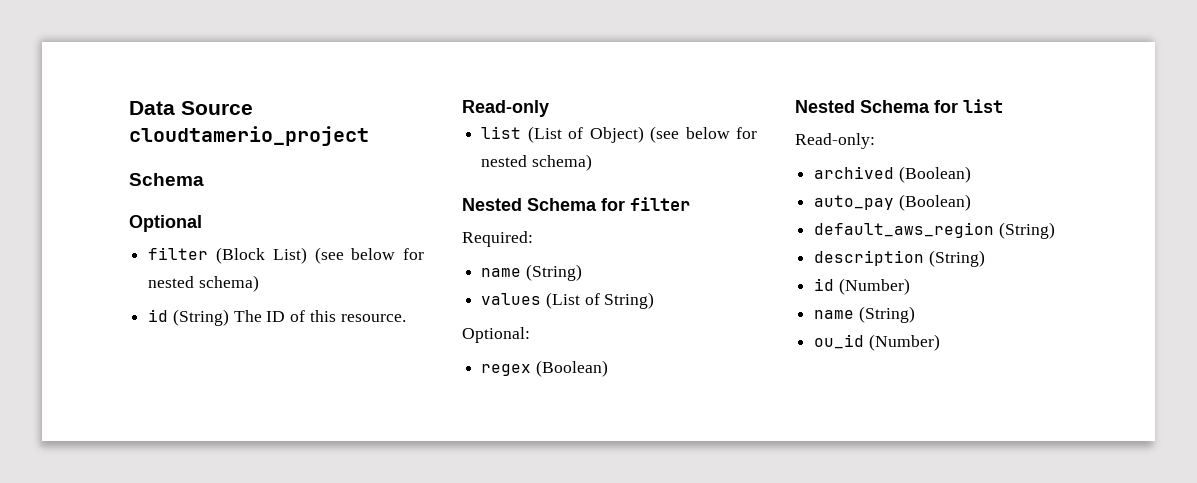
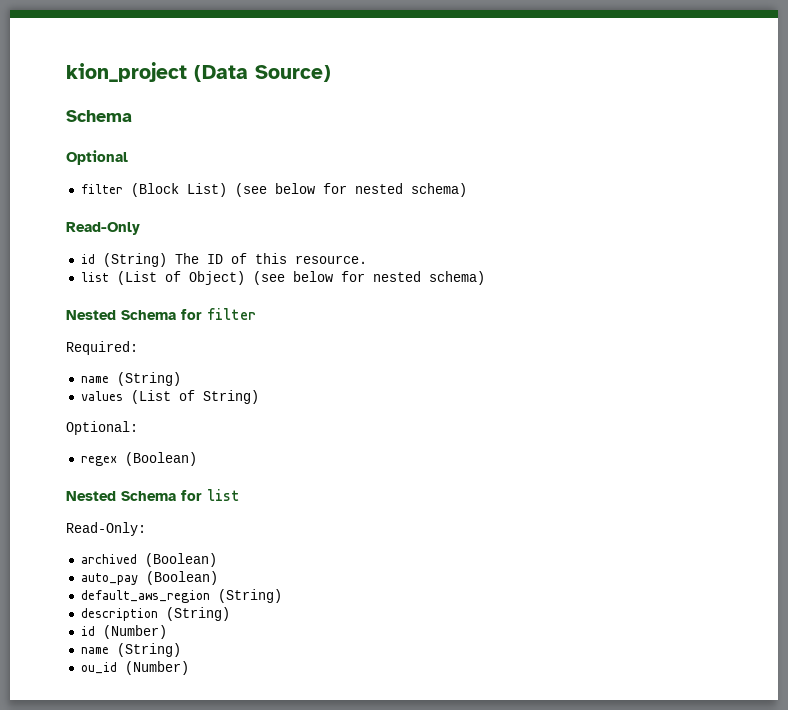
[129,101,253,115] [129,126,369,146] Data Source cloudtamerio_project -> [66,62,331,82] kion_project (Data Source)
(259, 283) none -> [66,222,140,235] // Read-Only
[462,100,549,117] // Read-only -> (367, 259) none
[795,133,875,149] Read-only: -> [66,522,146,536] Read-Only:

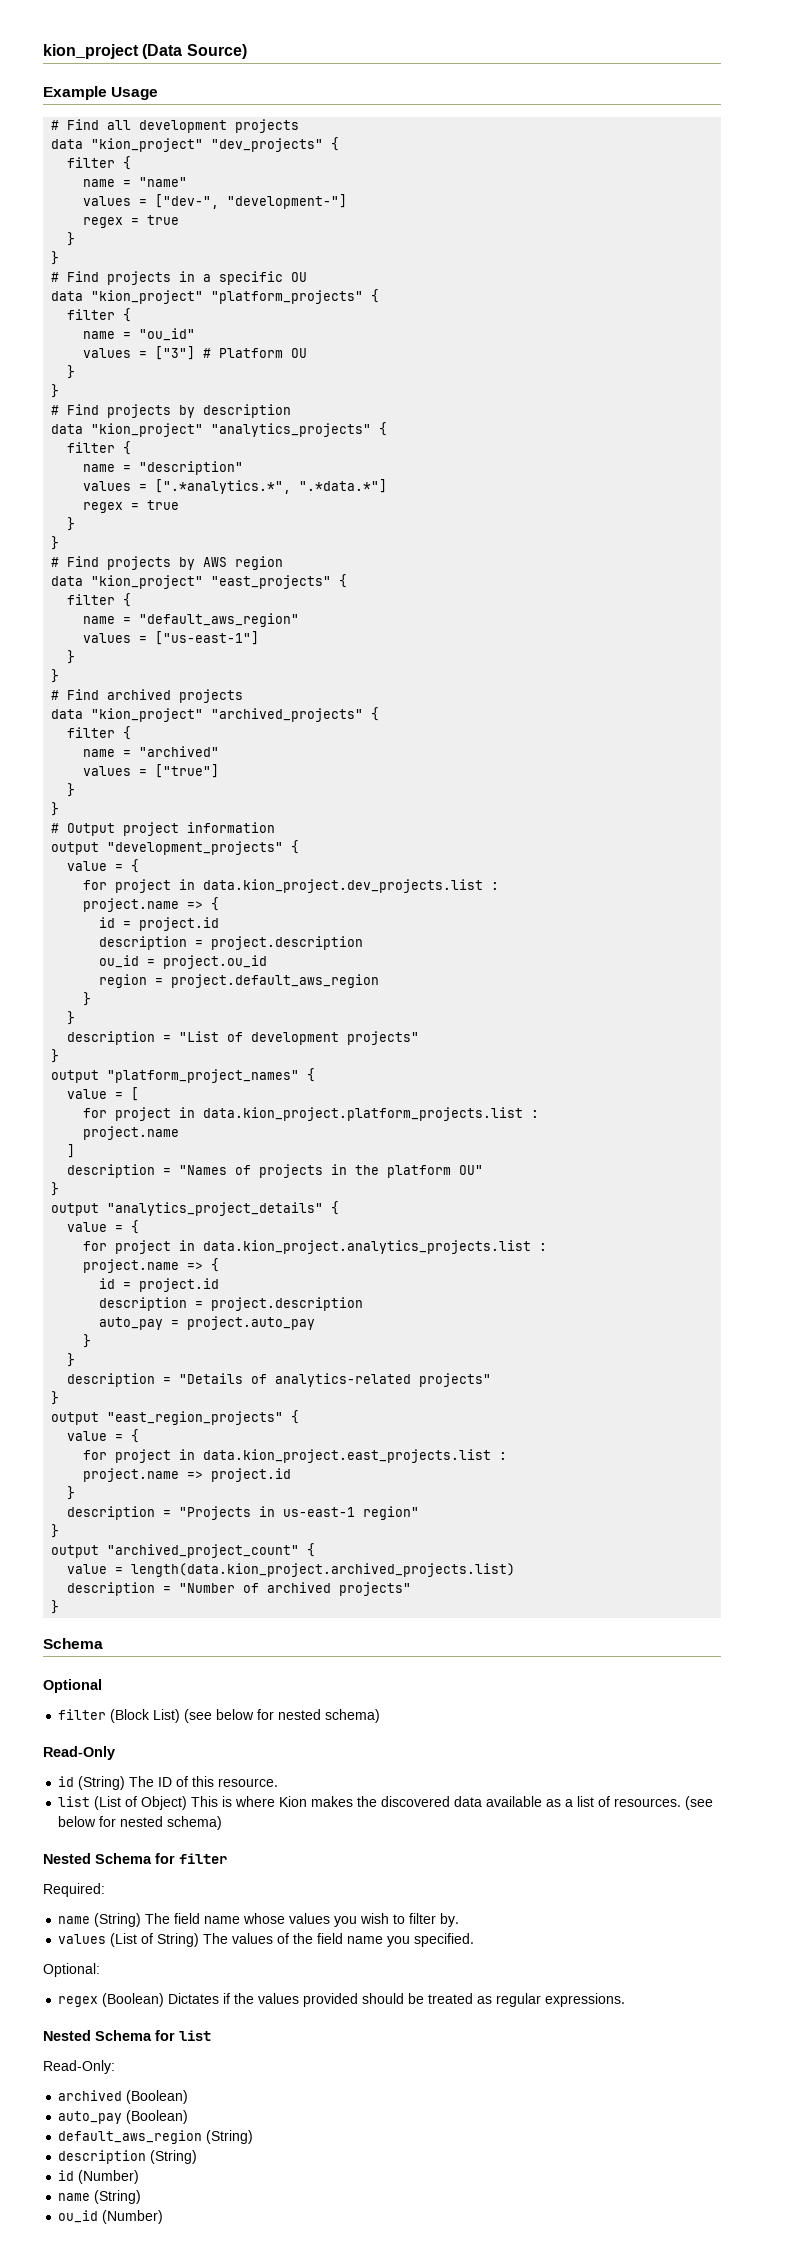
(331, 73) none -> [43,86,159,100] [51,119,300,133] [51,137,340,152] [67,156,132,170] [83,177,188,187] [83,194,348,209] [83,215,180,228] [67,232,76,246] [51,251,60,265] [51,271,308,285] [51,289,380,304] [67,308,132,322] [83,328,196,341] [83,346,308,360] [67,365,76,379] [51,384,60,398] [51,404,292,418] [51,422,388,437] [67,441,132,455] [83,461,244,475] [83,479,388,494] [83,500,180,513] [67,517,76,531] [51,536,60,550] [51,556,284,570] [51,574,348,589] [67,593,132,607] [83,613,300,627] [83,631,260,645] [67,650,76,664] [51,669,60,683] [51,689,244,703] [51,707,380,722] [67,726,132,740] [83,746,220,757] [83,764,220,778] [67,783,76,797] [51,802,60,816] [51,822,276,836] [51,840,300,855] [67,859,140,873] [83,879,500,893] [83,897,220,912] [99,917,220,931] [99,936,364,950] [99,955,268,969] [99,974,380,988] [83,992,92,1006] [67,1011,76,1025] [67,1031,420,1045] [51,1049,60,1063] [51,1068,316,1083] [67,1087,140,1101] [83,1107,540,1121] [83,1126,180,1140] [67,1144,76,1158] [67,1164,484,1178] [51,1182,60,1196] [51,1201,340,1216] [67,1220,140,1234] [83,1240,548,1254] [83,1258,220,1273] [99,1278,220,1292] [99,1297,364,1311] [99,1316,316,1330] [83,1334,92,1348] [67,1353,76,1367] [67,1373,492,1387] [51,1391,60,1405] [51,1410,300,1425] [67,1429,140,1443] [83,1449,508,1463] [83,1468,292,1482] [67,1486,76,1500] [67,1506,420,1520] [51,1524,60,1538] [51,1543,316,1558] [67,1563,516,1577] [67,1582,412,1596] [51,1600,60,1614] // Example Usage // # Find all development projects // data "kion_project" "dev_projects" { // filter { // name = "name" // values = ["dev-", "development-"] // regex = true // } // } // # Find projects in a specific OU // data "kion_project" "platform_projects" { // filter { // name = "ou_id" // values = ["3"] # Platform OU // } // } // # Find projects by description // data "kion_project" "analytics_projects" { // filter { // name = "description" // values = [".*analytics.*", ".*data.*"] // regex = true // } // } // # Find projects by AWS region // data "kion_project" "east_projects" { // filter { // name = "default_aws_region" // values = ["us-east-1"] // } // } // # Find archived projects // data "kion_project" "archived_projects" { // filter { // name = "archived" // values = ["true"] // } // } // # Output project information // output "development_projects" { // value = { // for project in data.kion_project.dev_projects.list : // project.name => { // id = project.id // description = project.description // ou_id = project.ou_id // region = project.default_aws_region // } // } // description = "List of development projects" // } // output "platform_project_names" { // value = [ // for project in data.kion_project.platform_projects.list : // project.name // ] // description = "Names of projects in the platform OU" // } // output "analytics_project_details" { // value = { // for project in data.kion_project.analytics_projects.list : // project.name => { // id = project.id // description = project.description // auto_pay = project.auto_pay // } // } // description = "Details of analytics-related projects" // } // output "east_region_projects" { // value = { // for project in data.kion_project.east_projects.list : // project.name => project.id // } // description = "Projects in us-east-1 region" // } // output "archived_project_count" { // value = length(data.kion_project.archived_projects.list) // description = "Number of archived projects" // }
(245, 278) none -> [191,1796,682,1807] This is where Kion makes the discovered data available as a list of resources.
[80,390,259,404] [66,421,138,435] [80,452,197,466] // values (List of String) // Optional: // regex (Boolean) -> [145,1913,460,1927] [58,1933,475,1947] [43,1963,100,1977] [58,1993,626,2007] The field name whose values you wish to filter by. // values (List of String) The values of the field name you specified. // Optional: // regex (Boolean) Dictates if the values provided should be treated as regular expressions.

